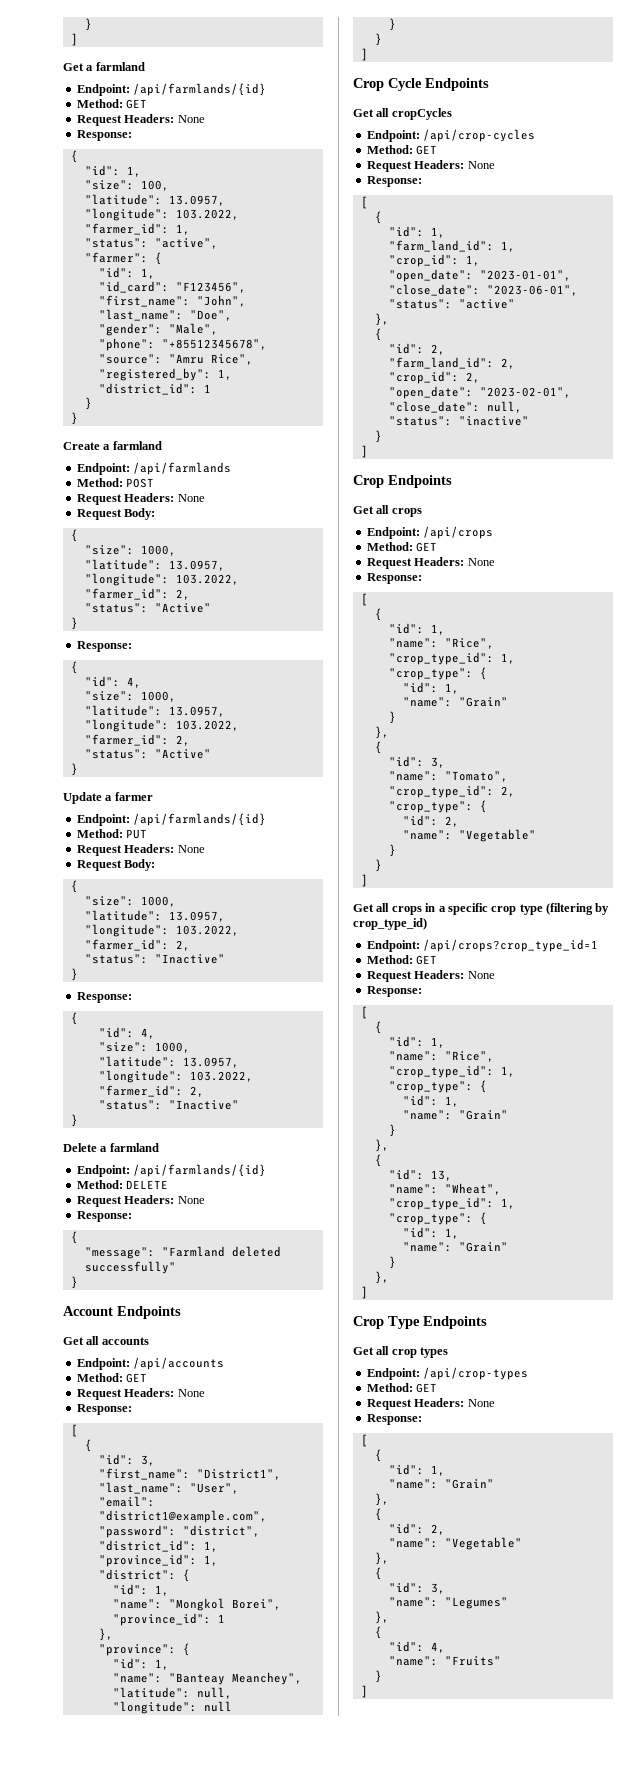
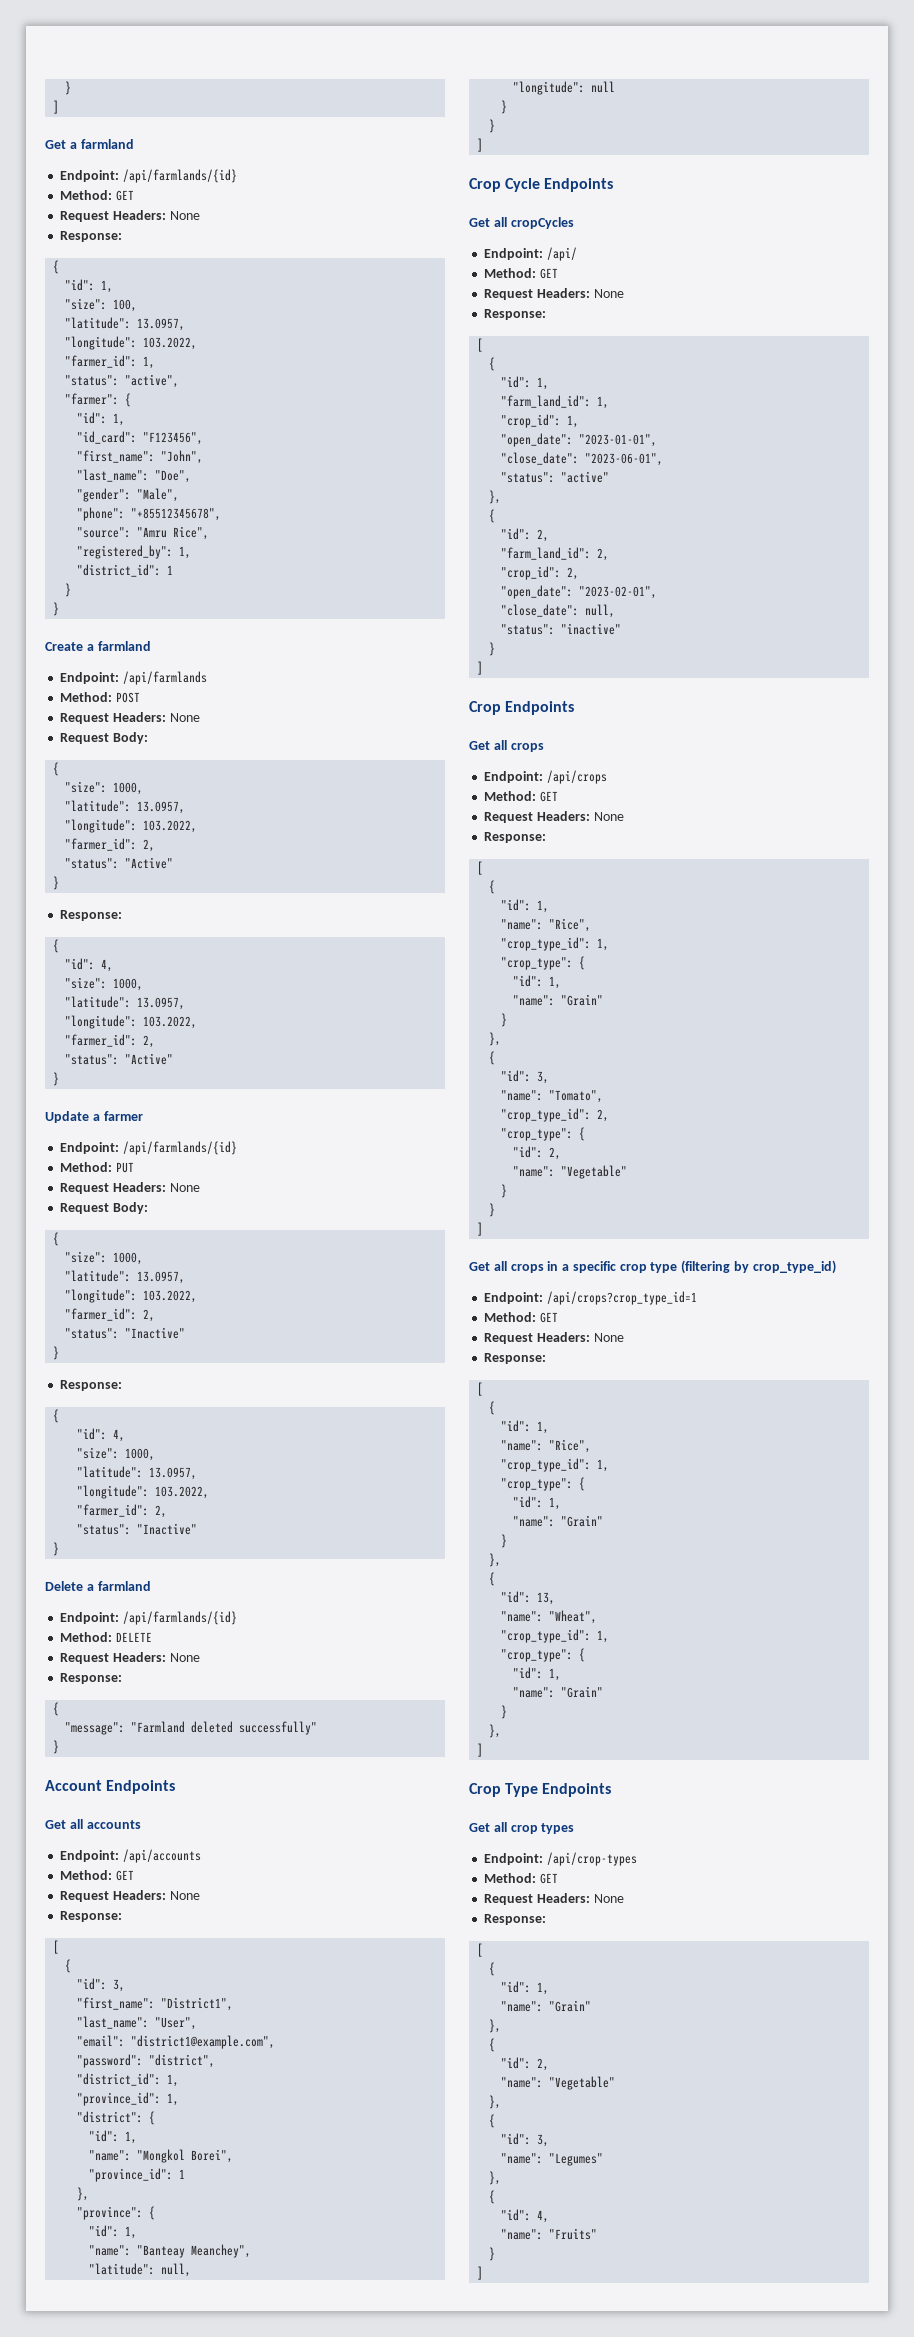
[423,129,536,142] /api/crop-cycles -> [547,247,578,261] /api/

